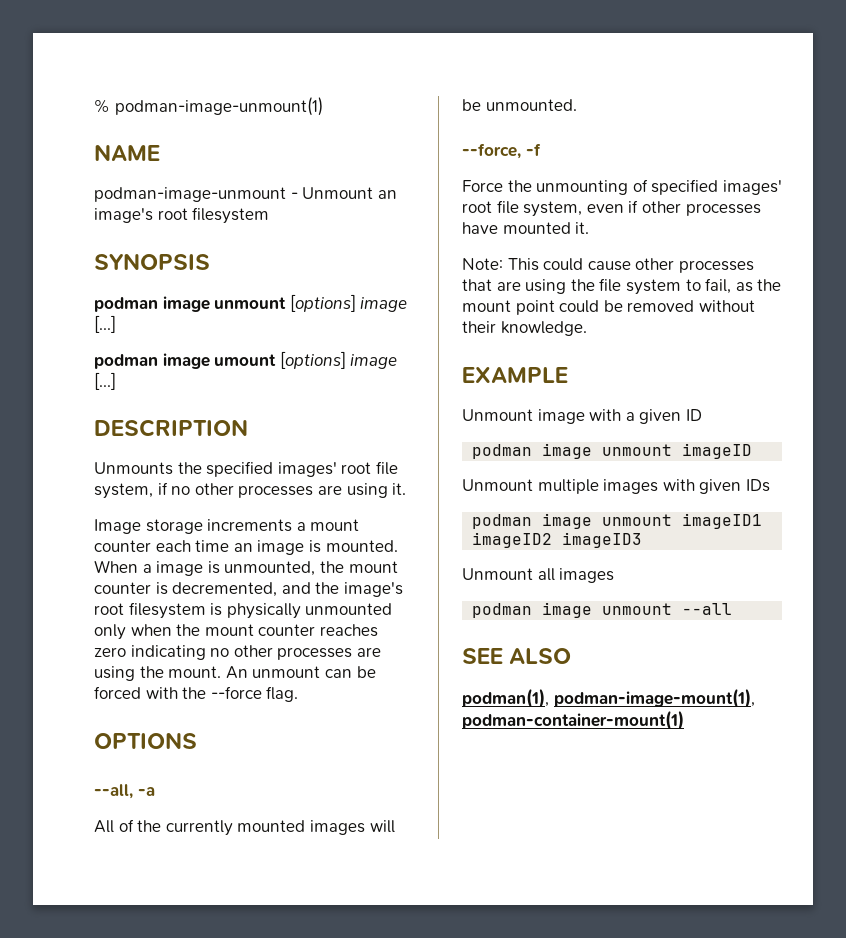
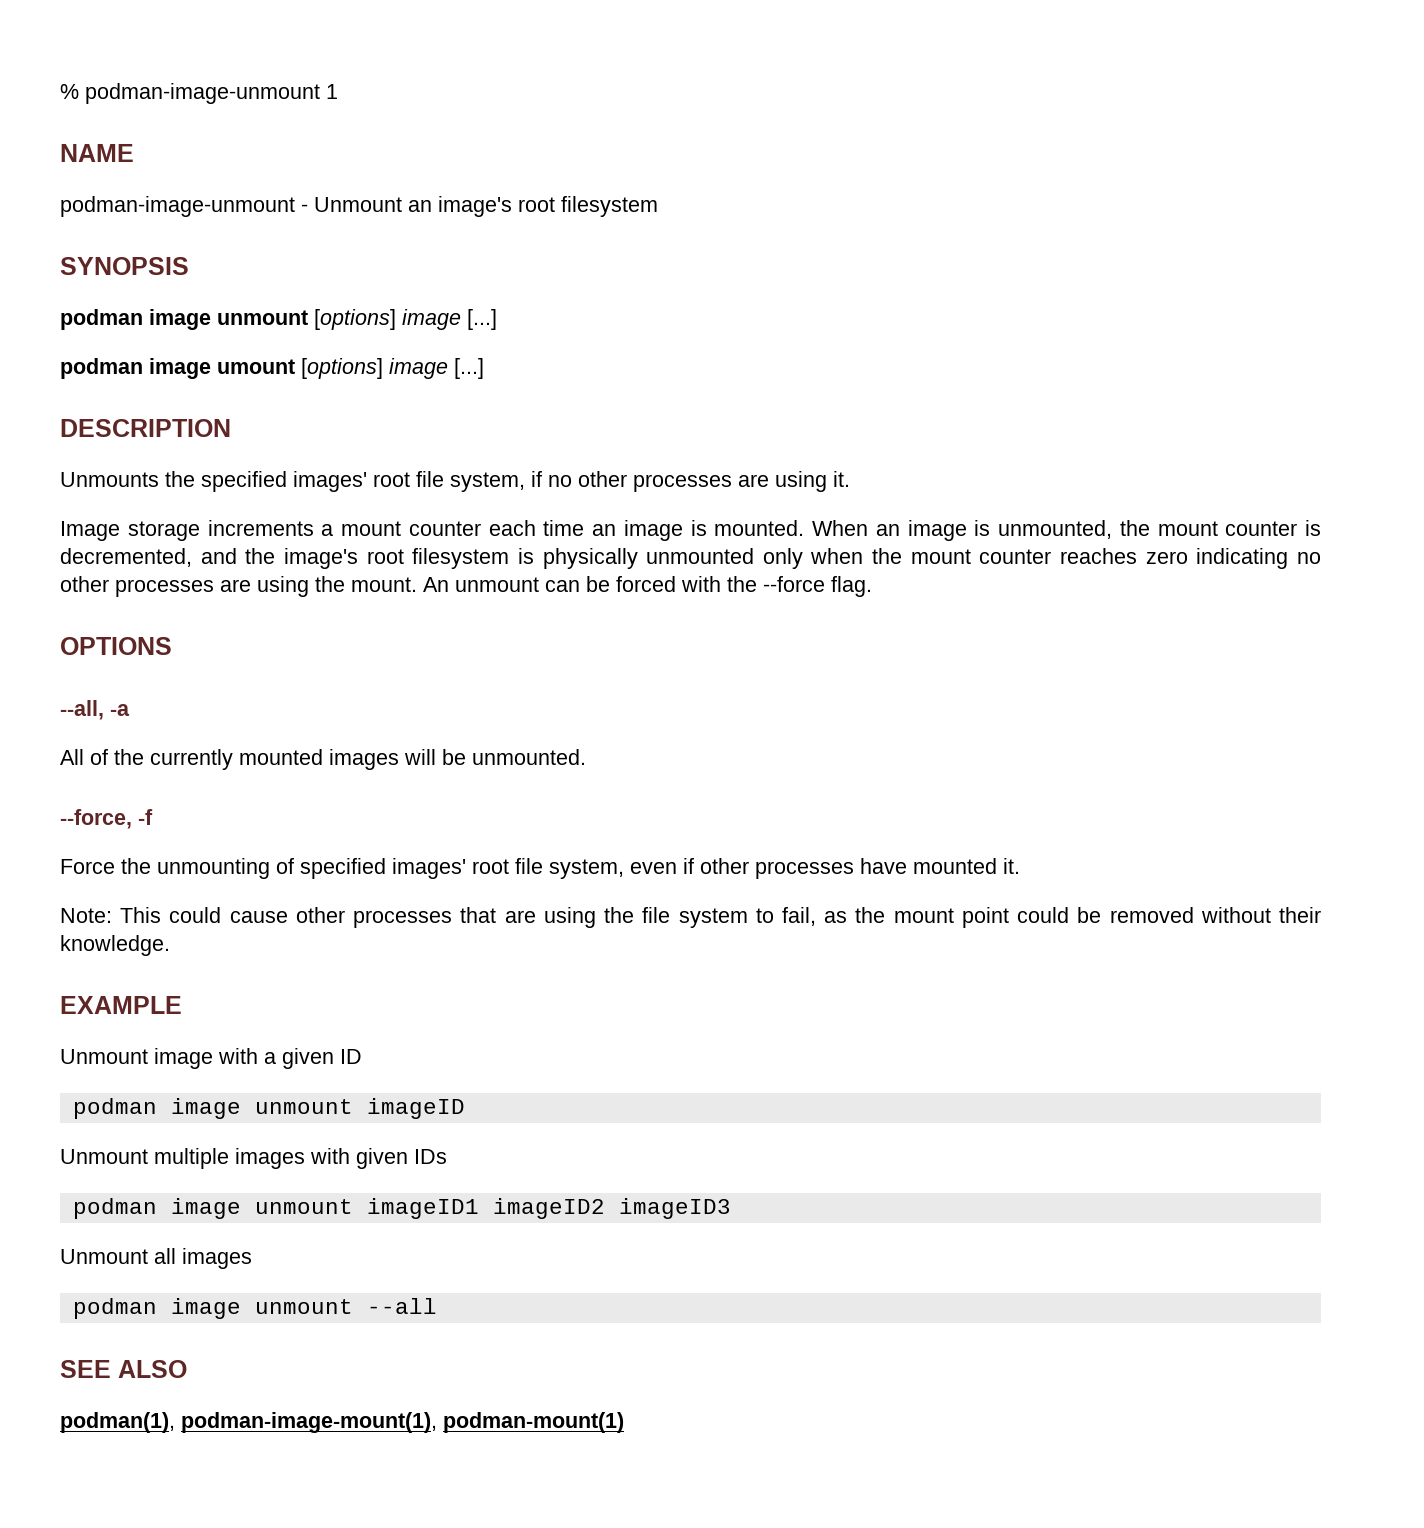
[114,97,323,116] podman-image-unmount(1) -> [85,83,338,104] podman-image-unmount 1
[142,564,152,573] a -> [875,524,900,536] an
[462,710,684,730] podman-container-mount(1) -> [443,1412,624,1433] podman-mount(1)

